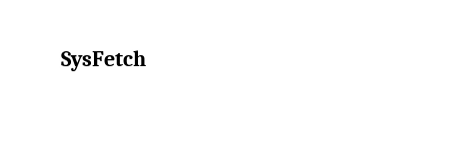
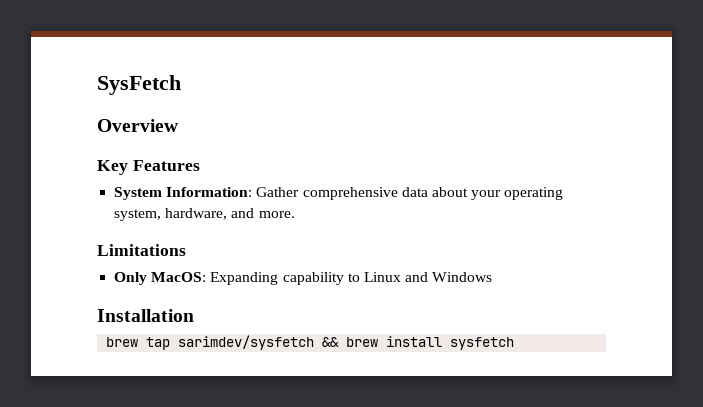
(147, 61) none -> [97,119,178,132] [97,160,200,175] [114,187,564,200] [114,208,295,221] [97,244,186,256] [114,272,493,285] [97,309,194,322] [106,335,515,350] // Overview // Key Features // System Information: Gather comprehensive data about your operating system, hardware, and more. // Limitations // Only MacOS: Expanding capability to Linux and Windows // Installation // brew tap sarimdev/sysfetch && brew install sysfetch

